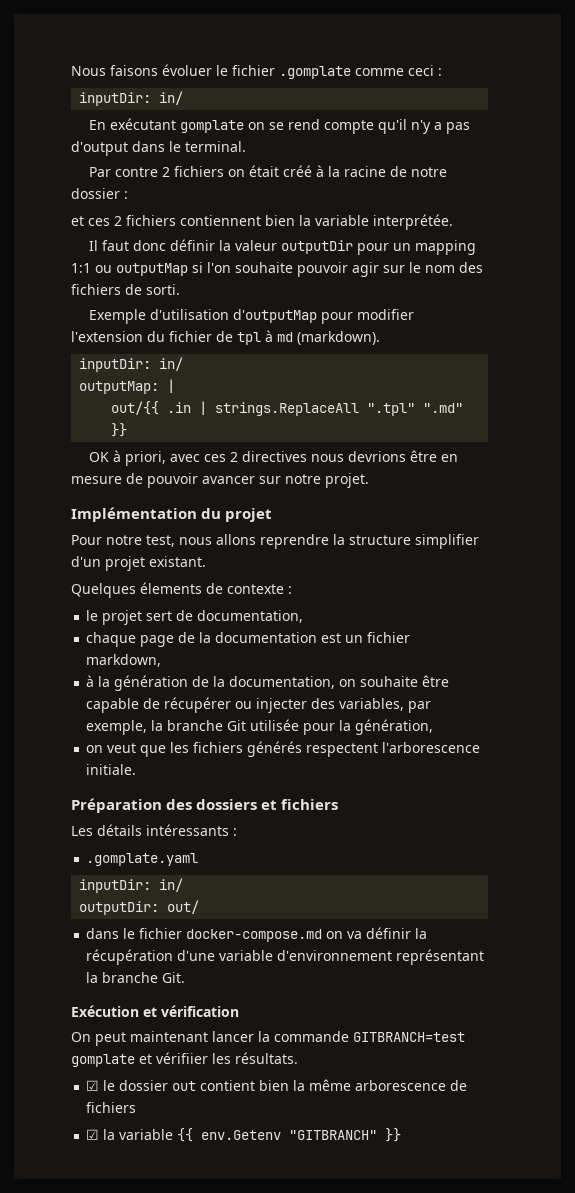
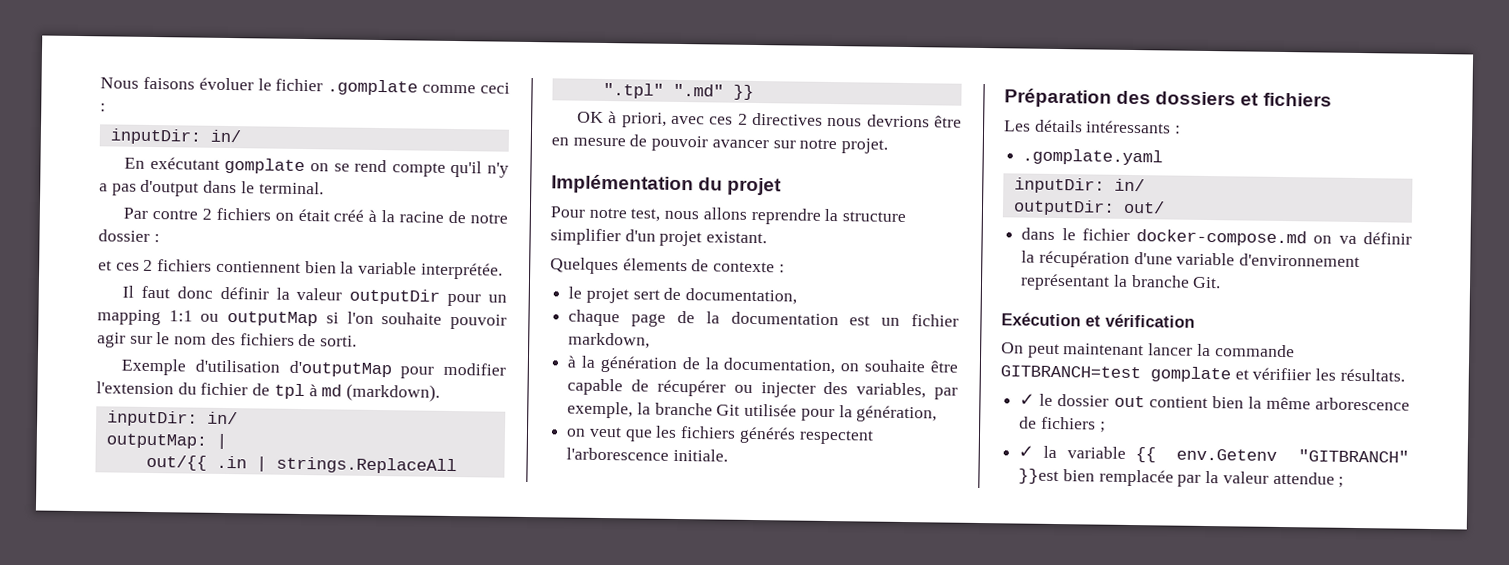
[86,1080,100,1091] ☑ -> [1019,393,1036,406] ✓
[86,1129,100,1140] // ☑ -> [1099,421,1106,433] [1018,445,1035,458] ; // ✓
[385,1128,402,1142] }} -> [1018,468,1345,488] }}est bien remplacée par la valeur attendue ;

